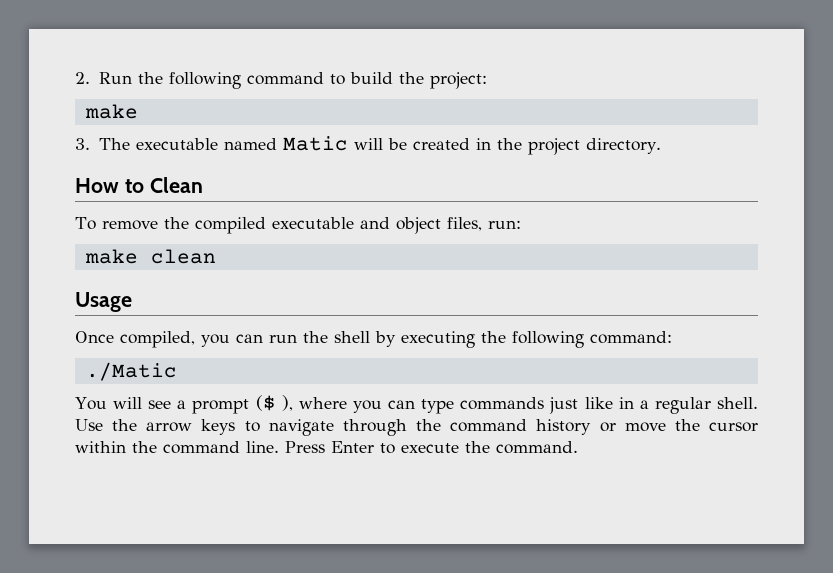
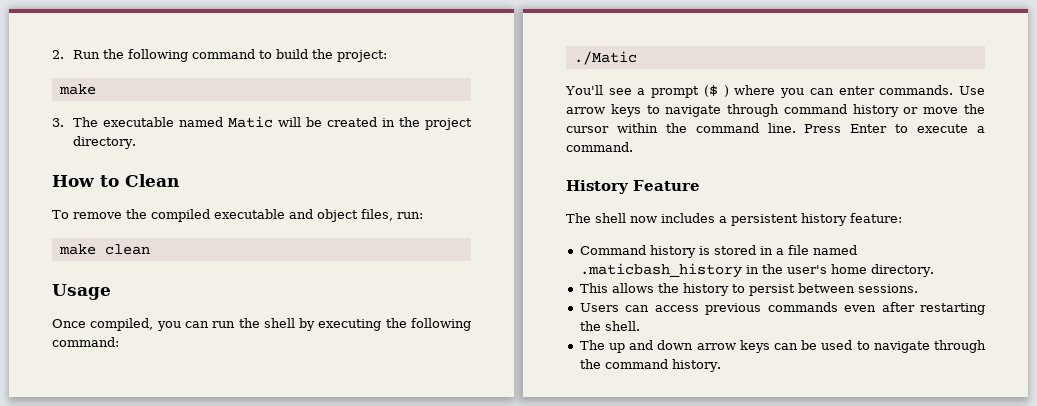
[75,397,143,410] You will -> [565,85,603,95] You'll
[281,395,293,411] ), -> [723,85,729,97] )
[421,397,759,414] [75,419,138,431] type commands just like in a regular shell. Use the -> [838,85,985,95] enter commands. Use
[416,419,442,431] the -> (780, 110) none
[465,441,578,454] the command. -> [977,126,986,133] [566,142,633,152] [566,180,700,194] [566,213,902,226] [579,245,857,258] [579,263,934,278] [579,283,918,296] [579,302,985,315] [579,321,640,331] [579,340,986,353] [579,359,721,372] a command. // History Feature // The shell now includes a persistent history feature: // Command history is stored in a file named .maticbash_history in the user's home directory. // This allows the history to persist between sessions. // Users can access previous commands even after restarting the shell. // The up and down arrow keys can be used to navigate through the command history.

